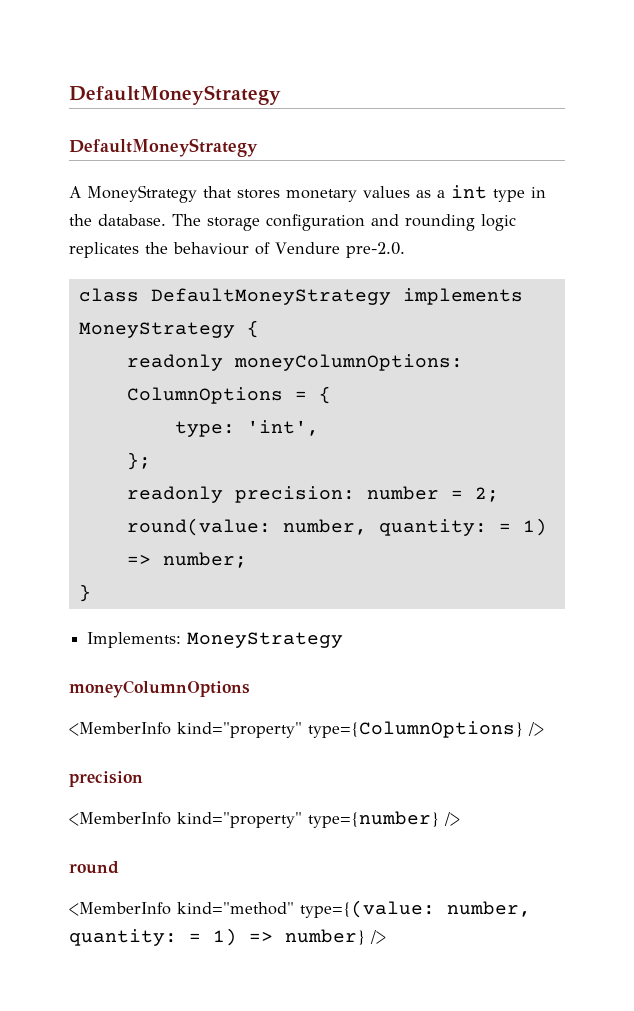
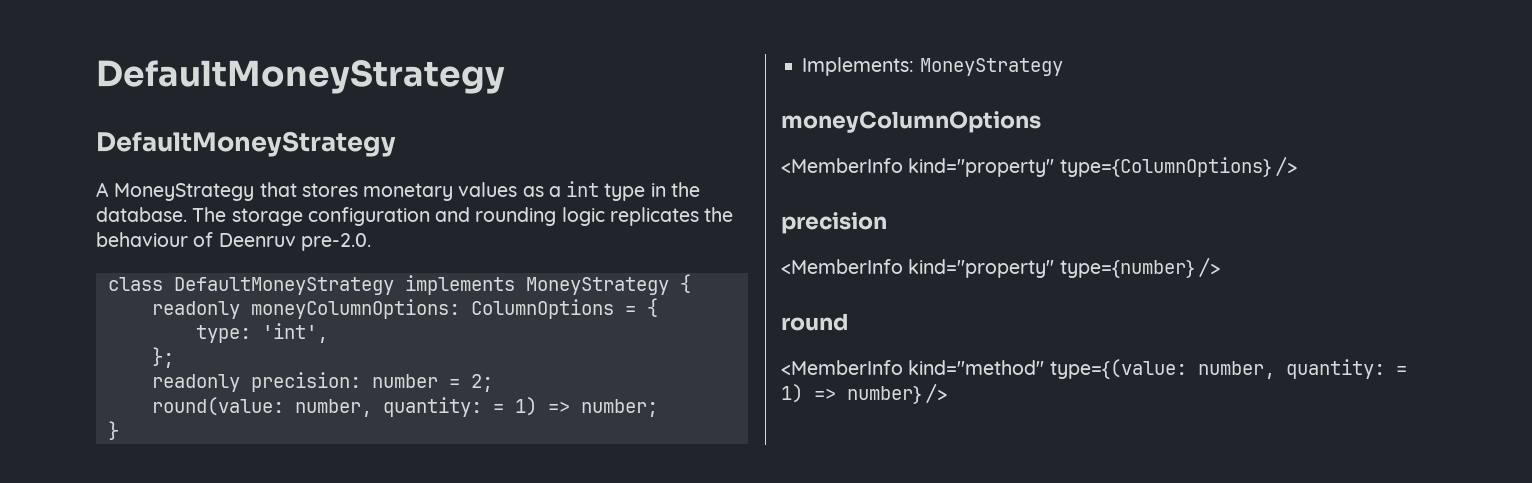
[275,242,340,254] Vendure -> [218,233,296,247] Deenruv

